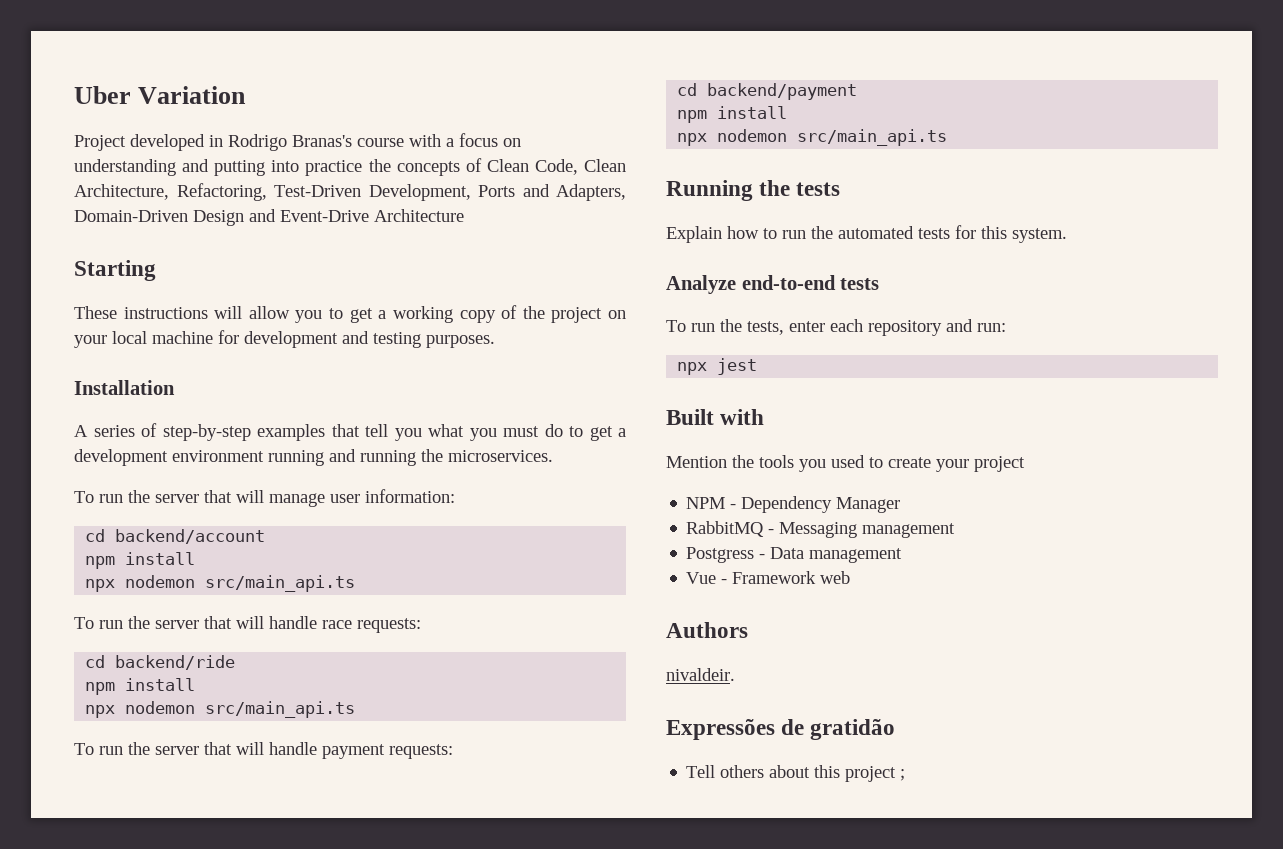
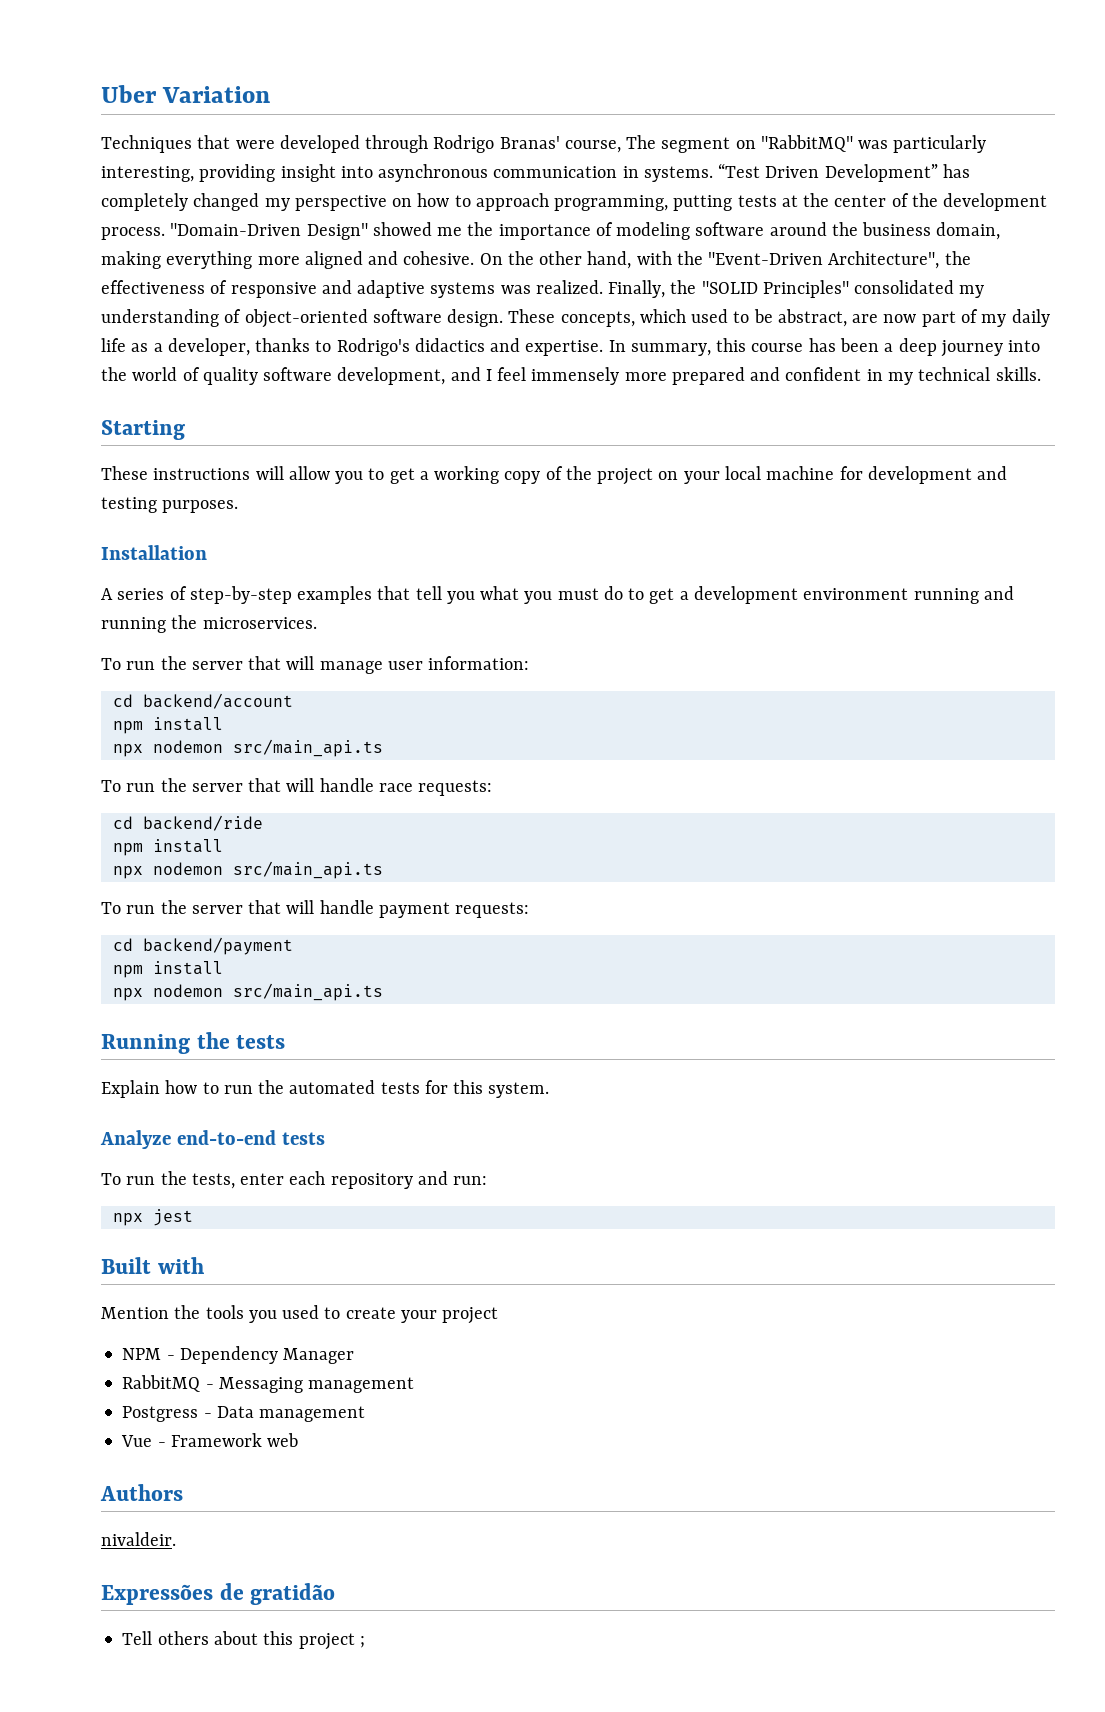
[74,133,521,151] [74,158,627,176] [74,183,626,201] [74,209,464,226] Project developed in Rodrigo Branas's course with a focus on understanding and putting into practice the concepts of Clean Code, Clean Architecture, Refactoring, Test-Driven Development, Ports and Adapters, Domain-Driven Design and Event-Drive Architecture -> [101,135,987,153] [101,163,970,182] [101,193,1048,211] [101,222,1001,240] [101,251,971,269] [101,280,985,298] [101,309,1050,328] [101,338,1041,357] [101,367,1041,385] Techniques that were developed through Rodrigo Branas' course, The segment on "RabbitMQ" was particularly interesting, providing insight into asynchronous communication in systems. “Test Driven Development” has completely changed my perspective on how to approach programming, putting tests at the center of the development process. "Domain-Driven Design" showed me the importance of modeling software around the business domain, making everything more aligned and cohesive. On the other hand, with the "Event-Driven Architecture", the effectiveness of responsive and adaptive systems was realized. Finally, the "SOLID Principles" consolidated my understanding of object-oriented software design. These concepts, which used to be abstract, are now part of my daily life as a developer, thanks to Rodrigo's didactics and expertise. In summary, this course has been a deep journey into the world of quality software development, and I feel immensely more prepared and confident in my technical skills.

